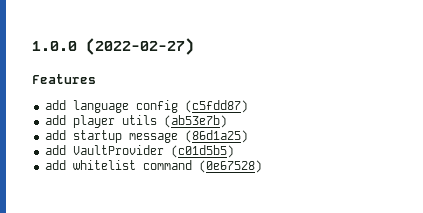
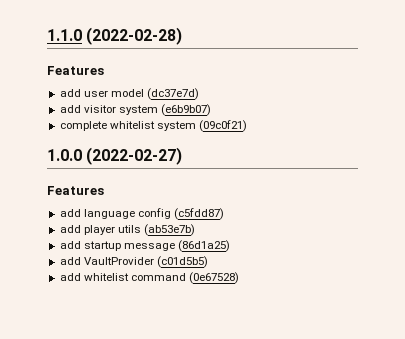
(32, 46) none -> [47,27,183,45] [47,66,104,75] [59,88,199,100] [59,104,211,116] [59,120,247,132] 1.1.0 (2022-02-28) // Features // add user model (dc37e7d) // add visitor system (e6b9b07) // complete whitelist system (09c0f21) //

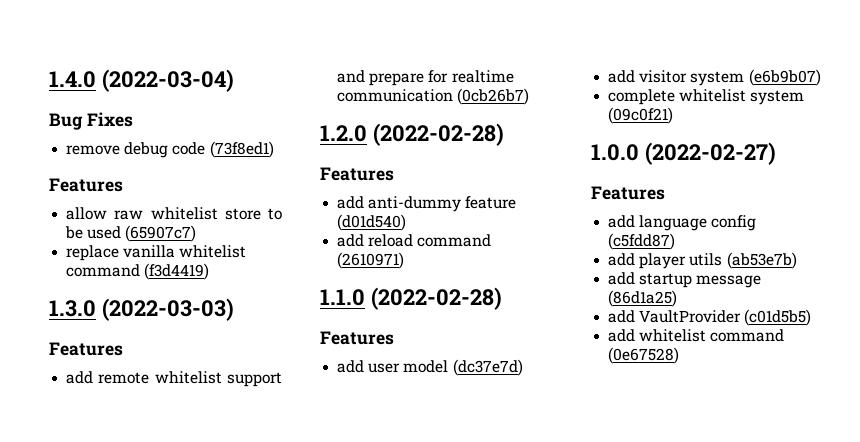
(47, 35) none -> [49,69,234,92] [49,112,133,130] [66,141,274,158] [49,178,123,192] [66,207,282,220] [65,225,197,242] [66,245,247,261] [66,263,210,280] [49,298,234,321] [49,342,123,356] [66,371,282,387] [337,70,514,86] [337,88,530,105] [320,123,504,146] [320,167,394,181] [337,196,517,212] [337,214,407,231] [337,234,492,247] [337,252,405,269] 1.4.0 (2022-03-04) // Bug Fixes // remove debug code (73f8ed1) // Features // allow raw whitelist store to be used (65907c7) // replace vanilla whitelist command (f3d4419) // 1.3.0 (2022-03-03) // Features // add remote whitelist support and prepare for realtime communication (0cb26b7) // 1.2.0 (2022-02-28) // Features // add anti-dummy feature (d01d540) // add reload command (2610971) //

